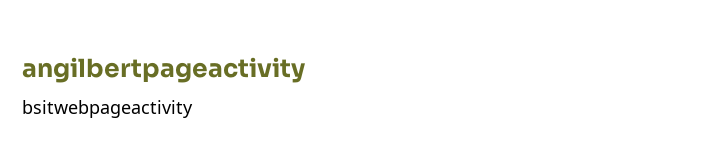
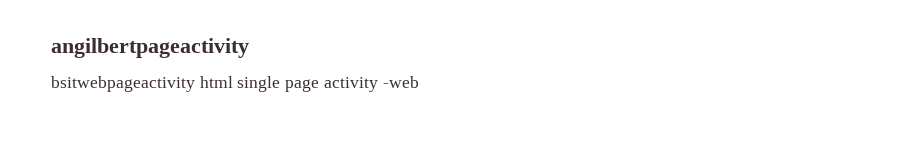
(193, 109) none -> [199,76,419,92] html single page activity -web

